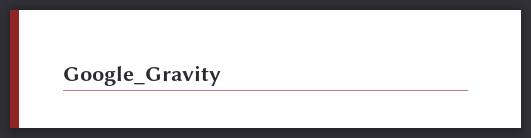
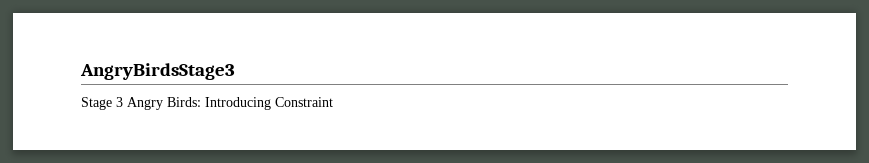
[63,65,221,86] Google_Gravity -> [80,63,235,80] [81,97,333,110] AngryBirdsStage3 // Stage 3 Angry Birds: Introducing Constraint

